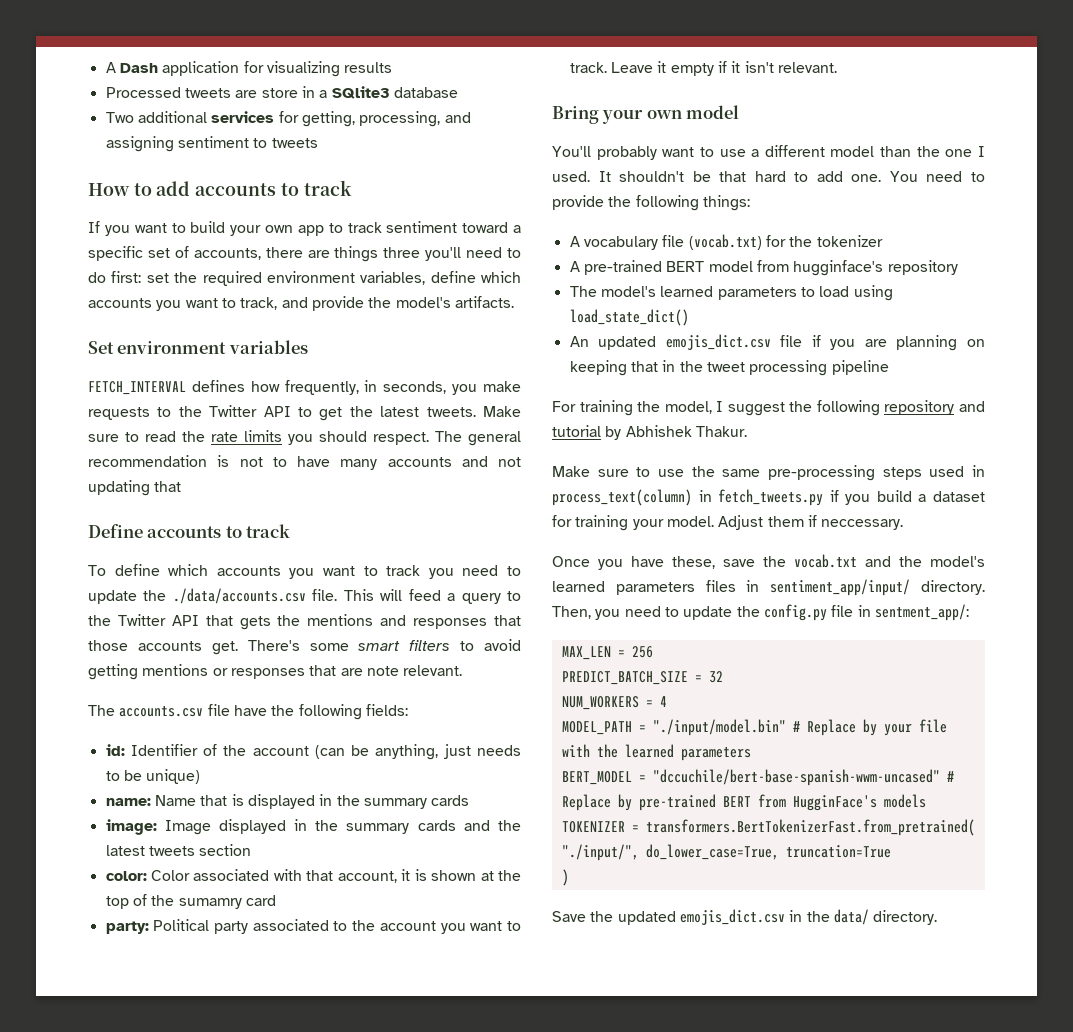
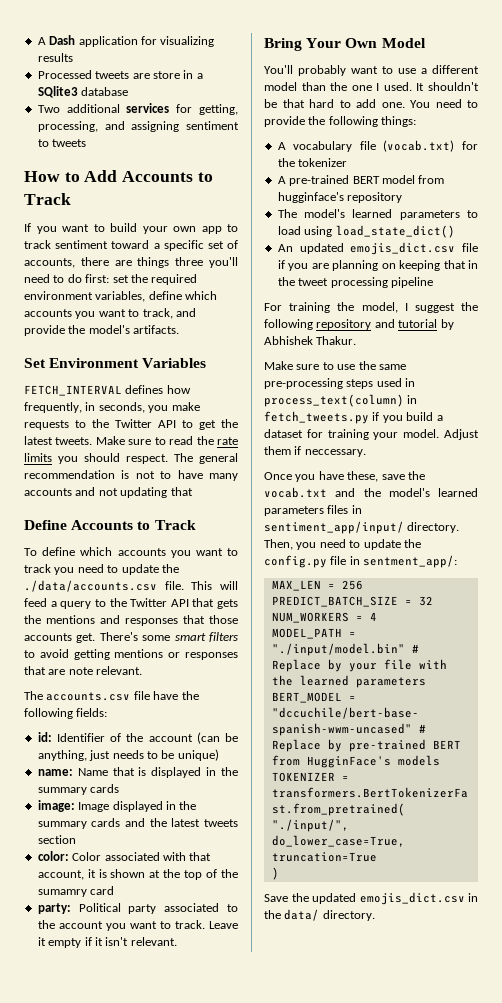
[156,180,352,196] add accounts to track -> [84,170,213,182] [24,193,71,205] Add Accounts to Track
[117,340,308,354] environment variables -> [49,358,207,368] Environment Variables
[147,524,291,538] accounts to track -> [71,520,196,530] Accounts to Track
[602,105,740,124] your own model -> [306,38,426,48] Your Own Model

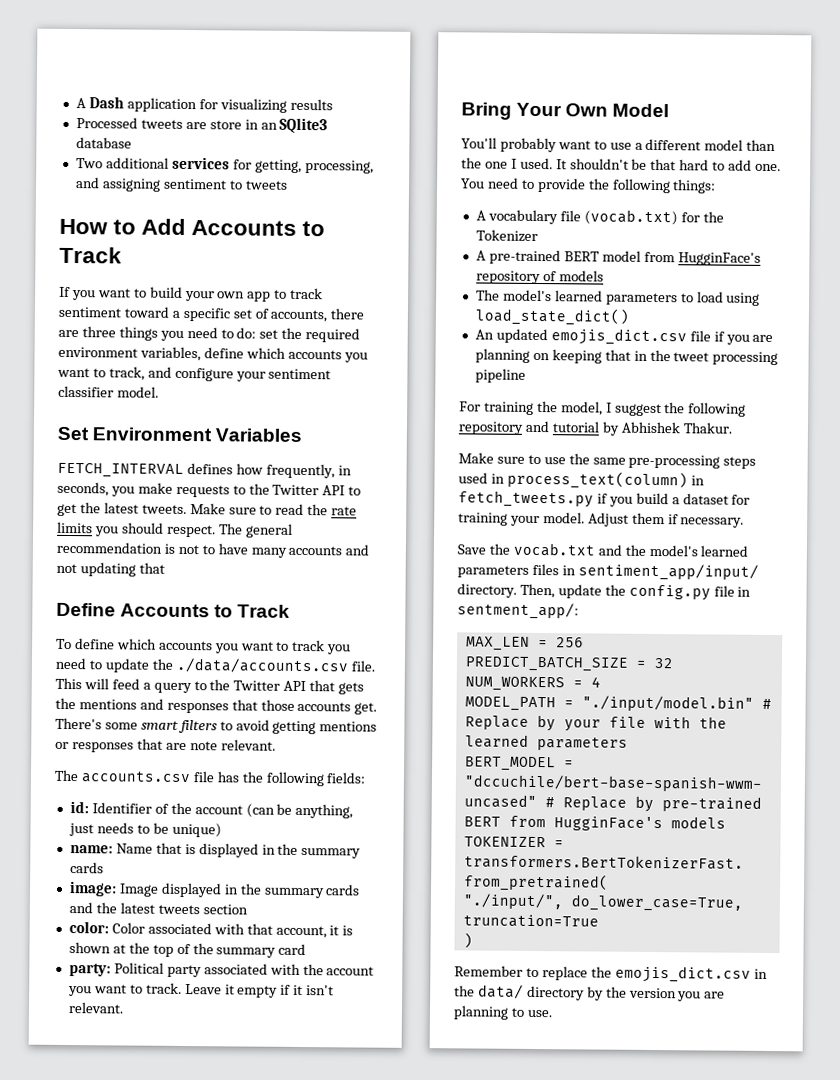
[196,73,203,79] a -> [260,122,278,130] an
[137,257,238,268] [24,274,110,283] things three you'll need to do first: -> [81,326,257,341] three things you need to do:
[24,325,180,336] provide the model's artifacts. -> [174,367,332,382] [58,385,159,398] configure your sentiment classifier model.
[153,691,179,700] have -> [216,771,240,783] has
[37,889,87,897] sumamry -> [216,947,277,958] summary
[227,904,238,912] to -> [269,963,301,975] with
[298,158,348,167] tokenizer -> [475,229,538,242] Tokenizer
[277,192,403,203] hugginface's repository -> [677,252,761,266] [475,270,604,285] HugginFace's repository of models
[304,449,366,457] [264,471,405,482] neccessary. // Once you have these, save -> [680,517,745,528] [457,544,486,555] necessary. // Save
[296,539,361,550] you need to -> (555, 591) none
[264,892,478,905] [264,909,375,921] Save the updated emojis_dict.csv in the data/ directory. -> [454,965,768,983] [454,984,726,1002] [453,1005,552,1020] Remember to replace the emojis_dict.csv in the data/ directory by the version you are planning to use.

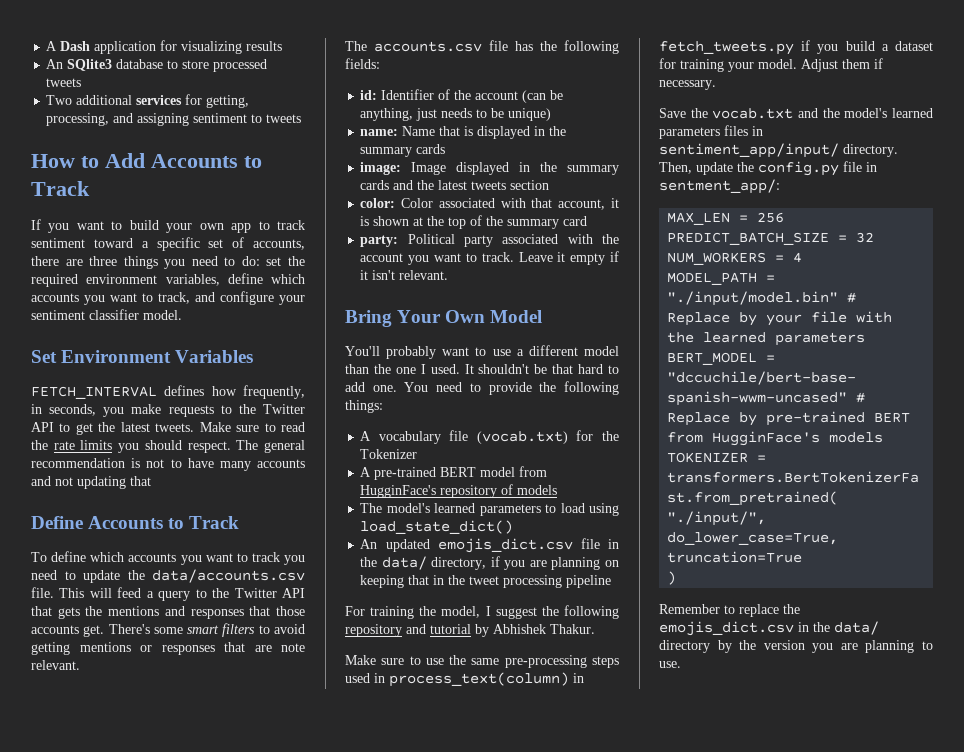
[75,117,329,134] [75,137,132,149] Processed tweets are store in an SQlite3 database -> [46,59,268,72] [46,78,82,87] An SQlite3 database to store processed tweets
[175,657,348,674] ./data/accounts.csv -> [152,569,305,583] data/accounts.csv
(711, 336) none -> [608,539,619,549] [360,556,487,570] in the data/ directory,

